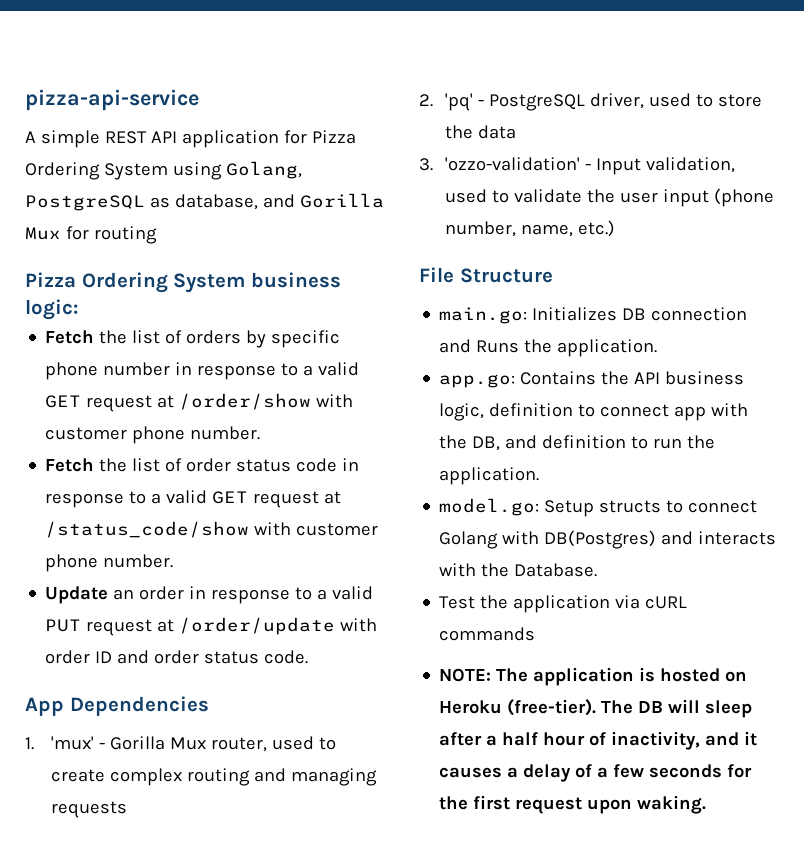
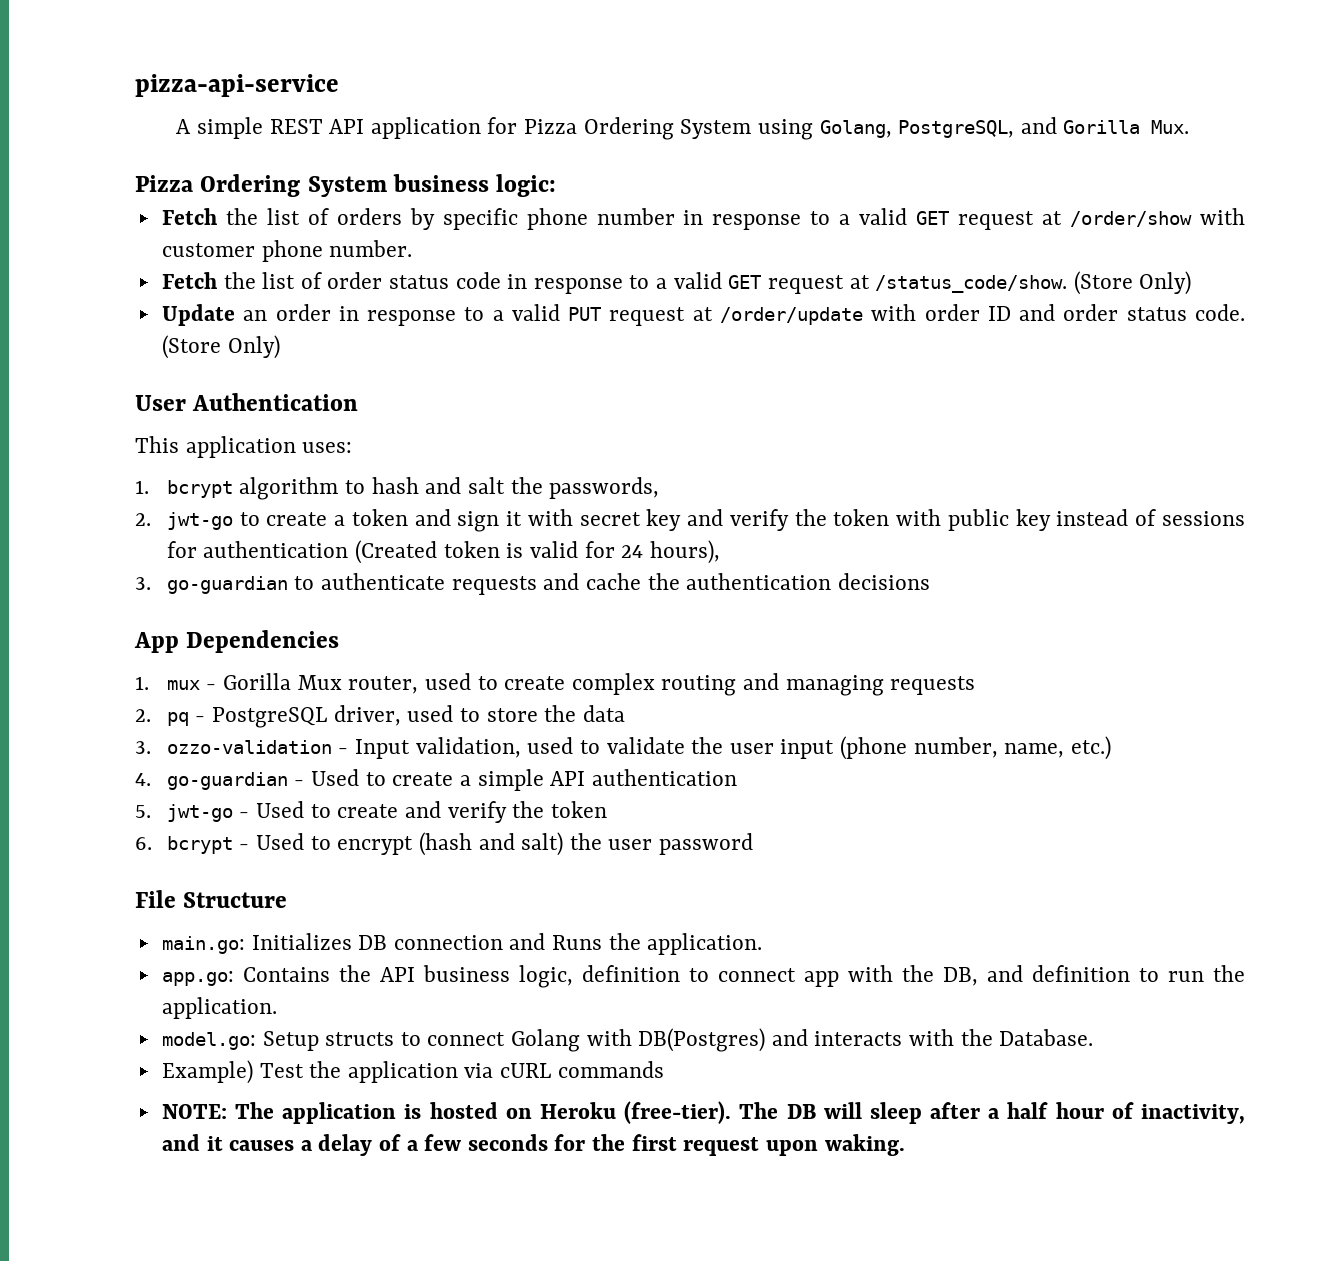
[25,193,384,211] [25,226,157,244] PostgreSQL as database, and Gorilla Mux for routing -> [898,117,1190,138] PostgreSQL, and Gorilla Mux.
[45,521,379,538] [45,554,174,572] /status_code/show with customer phone number. -> [875,271,1192,295] /status_code/show. (Store Only)
(309, 657) none -> [161,335,280,359] [135,393,359,411] [135,436,353,458] [135,477,660,500] [135,509,1246,532] [166,540,720,564] [135,573,930,595] (Store Only) // User Authentication // This application uses: // 1. bcrypt algorithm to hash and salt the passwords, // 2. jwt-go to create a token and sign it with secret key and verify the token with public key instead of sessions for authentication (Created token is valid for 24 hours), // 3. go-guardian to authenticate requests and cache the authentication decisions
[50,736,94,750] 'mux' -> [166,680,200,690] mux
[444,93,473,111] 'pq' -> [166,712,189,726] pq
[444,157,580,171] 'ozzo-validation' -> [166,740,332,754] ozzo-validation
(615, 228) none -> [135,769,737,791] [135,801,607,823] [135,832,753,856] // 4. go-guardian - Used to create a simple API authentication // 5. jwt-go - Used to create and verify the token // 6. bcrypt - Used to encrypt (hash and salt) the user password
(598, 570) none -> [161,1060,253,1084] Example)

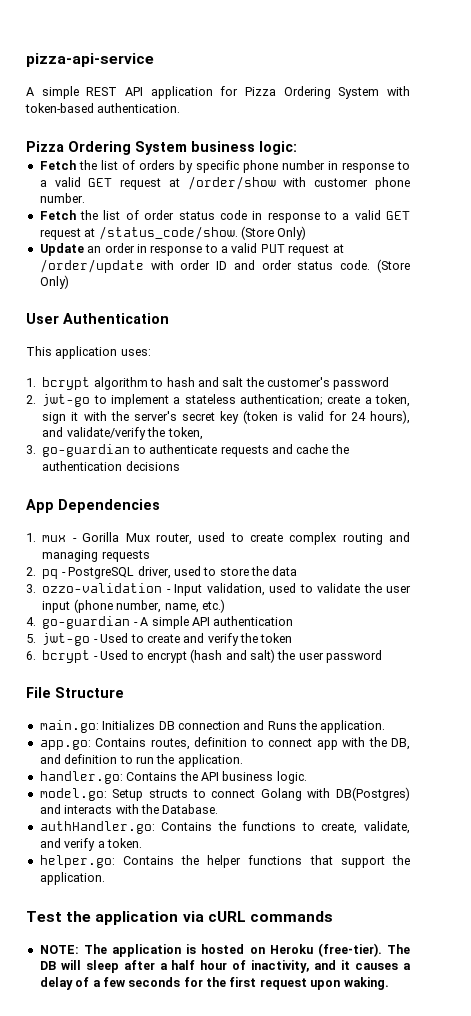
[757,117,1190,140] using Golang, PostgreSQL, and Gorilla Mux. -> [387,86,411,96] [25,103,181,113] with token-based authentication.
[549,477,660,499] passwords, -> [267,377,390,390] customer's password
[266,509,1246,532] [166,540,500,564] create a token and sign it with secret key and verify the token with public key instead of sessions for authentication (Created token -> [111,394,410,407] [42,410,278,424] implement a stateless authentication; create a token, sign it with the server's secret key (token
(720, 552) none -> [42,427,203,440] and validate/verify the token,
[311,769,471,786] Used to create a -> [140,617,149,626] A
[338,965,573,988] the API business logic, -> [150,738,190,750] routes,
(277, 1008) none -> [39,771,307,784] // handler.go: Contains the API business logic.
[161,1060,253,1084] Example) -> [39,821,411,834] [39,838,142,851] [39,855,410,868] [39,872,105,885] authHandler.go: Contains the functions to create, validate, and verify a token. // helper.go: Contains the helper functions that support the application. //

